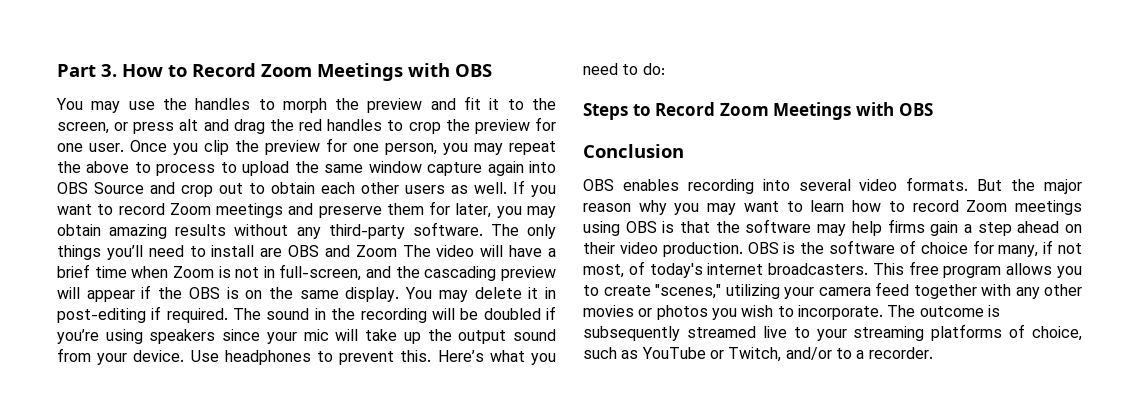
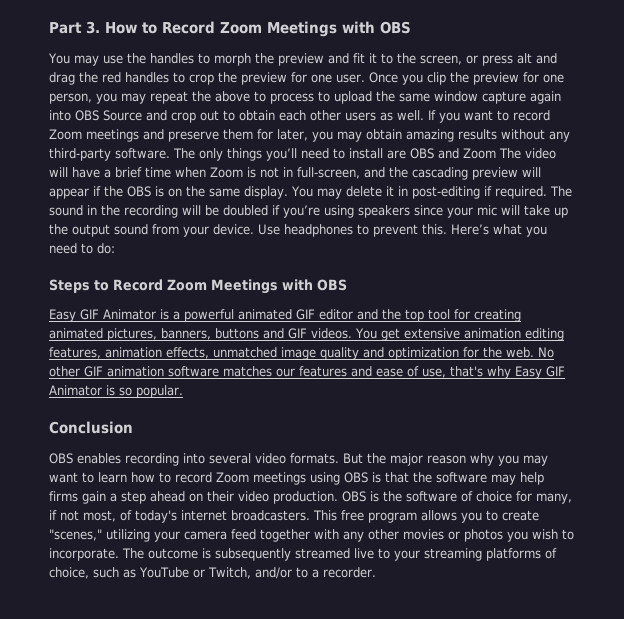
(933, 109) none -> [49,309,521,322] [49,328,564,341] [49,347,554,360] [49,366,565,379] [49,385,183,398] // Easy GIF Animator is a powerful animated GIF editor and the top tool for creating animated pictures, banners, buttons and GIF videos. You get extensive animation editing features, animation effects, unmatched image quality and optimization for the web. No other GIF animation software matches our features and ease of use, that's why Easy GIF Animator is so popular.

